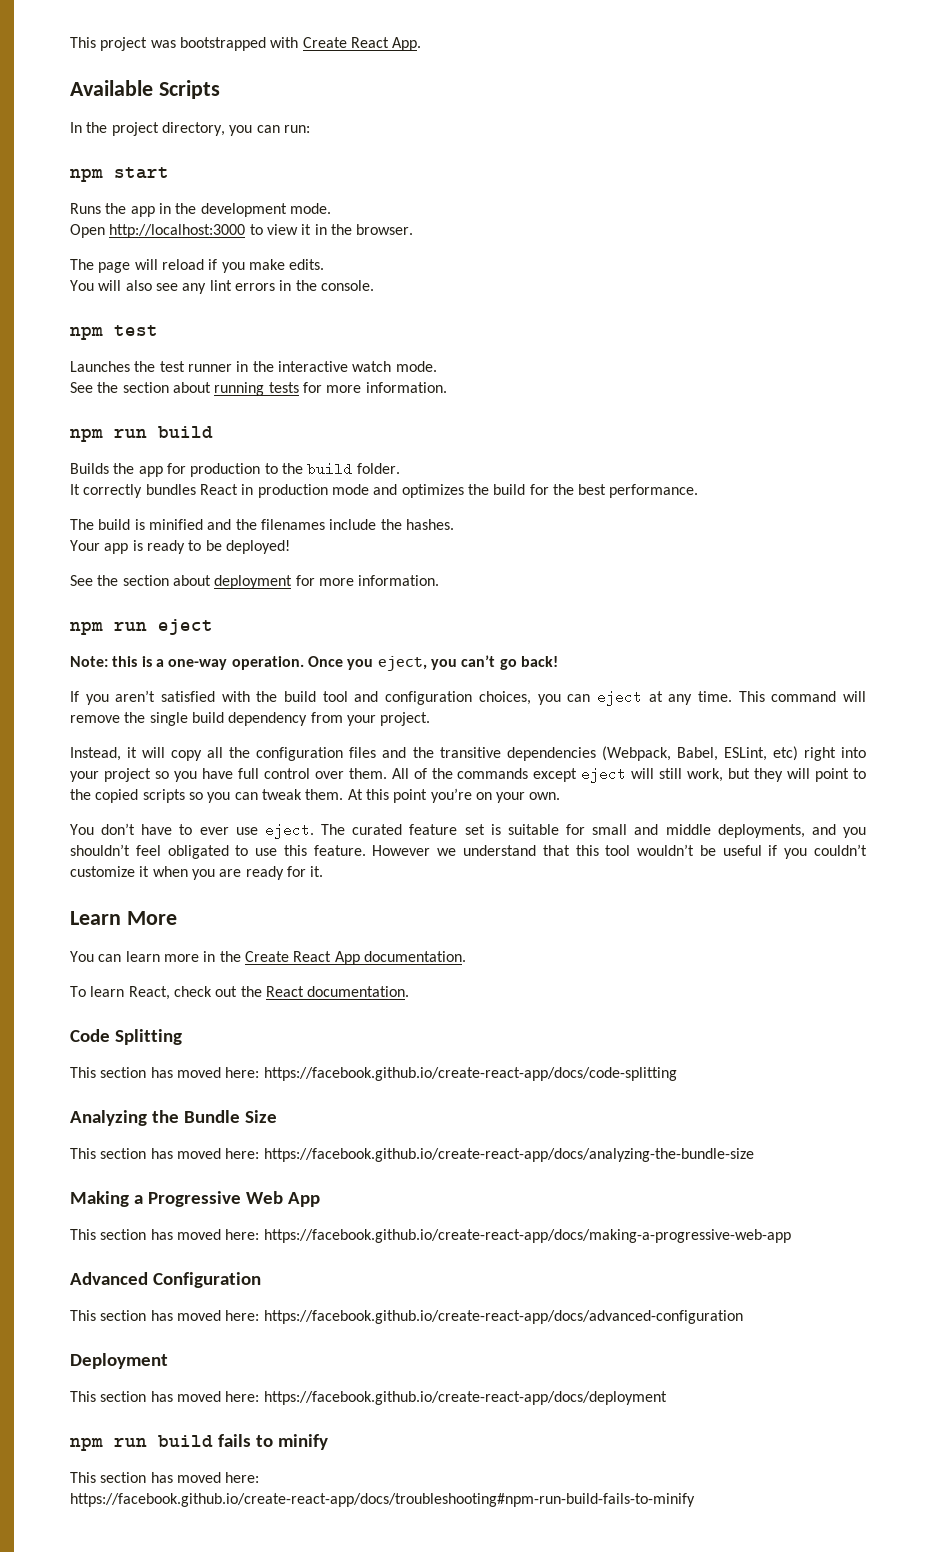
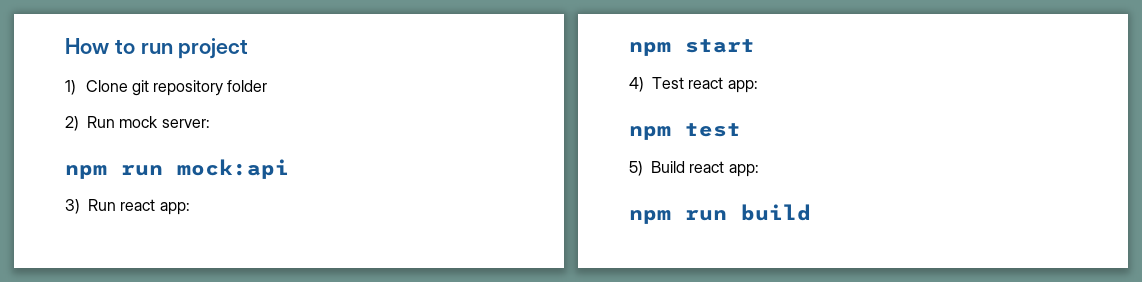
[70,37,422,51] [70,80,220,99] [70,122,310,136] [70,167,169,182] [70,203,331,217] [70,224,414,238] [70,259,325,273] [70,280,374,294] [70,325,158,340] [70,361,437,372] [70,382,447,396] [70,426,213,442] [70,462,400,477] [70,484,699,498] [70,519,454,530] [70,540,290,554] [70,575,440,589] [70,619,213,635] [70,655,558,671] [70,690,867,706] [70,712,431,726] [70,746,866,761] [70,767,867,783] [70,788,561,803] [70,823,866,839] [70,844,868,859] [70,866,324,880] [70,911,177,925] [70,951,466,965] [70,986,410,1000] [70,1029,182,1045] [70,1067,677,1081] [70,1110,277,1126] [70,1148,754,1162] [70,1191,320,1207] [70,1229,791,1243] [70,1272,261,1288] [70,1310,743,1324] [70,1353,168,1369] [70,1391,667,1405] [70,1434,328,1451] [70,1472,260,1483] [70,1493,695,1507] This project was bootstrapped with Create React App. // Available Scripts // In the project directory, you can run: // npm start // Runs the app in the development mode. // Open http://localhost:3000 to view it in the browser. // The page will reload if you make edits. // You will also see any lint errors in the console. // npm test // Launches the test runner in the interactive watch mode. // See the section about running tests for more information. // npm run build // Builds the app for production to the build folder. // It correctly bundles React in production mode and optimizes the build for the best performance. // The build is minified and the filenames include the hashes. // Your app is ready to be deployed! // See the section about deployment for more information. // npm run eject // Note: this is a one-way operation. Once you eject, you can’t go back! // If you aren’t satisfied with the build tool and configuration choices, you can eject at any time. This command will remove the single build dependency from your project. // Instead, it will copy all the configuration files and the transitive dependencies (Webpack, Babel, ESLint, etc) right into your project so you have full control over them. All of the commands except eject will still work, but they will point to the copied scripts so you can tweak them. At this point you’re on your own. // You don’t have to ever use eject. The curated feature set is suitable for small and middle deployments, and you shouldn’t feel obligated to use this feature. However we understand that this tool wouldn’t be useful if you couldn’t customize it when you are ready for it. // Learn More // You can learn more in the Create React App documentation. // To learn React, check out the React documentation. // Code Splitting // This section has moved here: https://facebook.github.io/create-react-app/docs/code-splitting // Analyzing the Bundle Size // This section has moved here: https://facebook.github.io/create-react-app/docs/analyzing-the-bundle-size // Making a Progressive Web App // This section has moved here: https://facebook.github.io/create-react-app/docs/making-a-progressive-web-app // Advanced Configuration // This section has moved here: https://facebook.github.io/create-react-app/docs/advanced-configuration // Deployment // This section has moved here: https://facebook.github.io/create-react-app/docs/deployment // npm run build fails to minify // This section has moved here: https://facebook.github.io/create-react-app/docs/troubleshooting#npm-run-build-fails-to-minify -> [65,38,249,59] [65,80,268,96] [65,116,210,131] [65,159,289,179] [65,199,190,215] [629,39,755,56] [629,77,758,93] [629,123,741,140] [629,161,759,177] [629,204,811,224] How to run project // 1) Clone git repository folder // 2) Run mock server: // npm run mock:api // 3) Run react app: // npm start // 4) Test react app: // npm test // 5) Build react app: // npm run build

